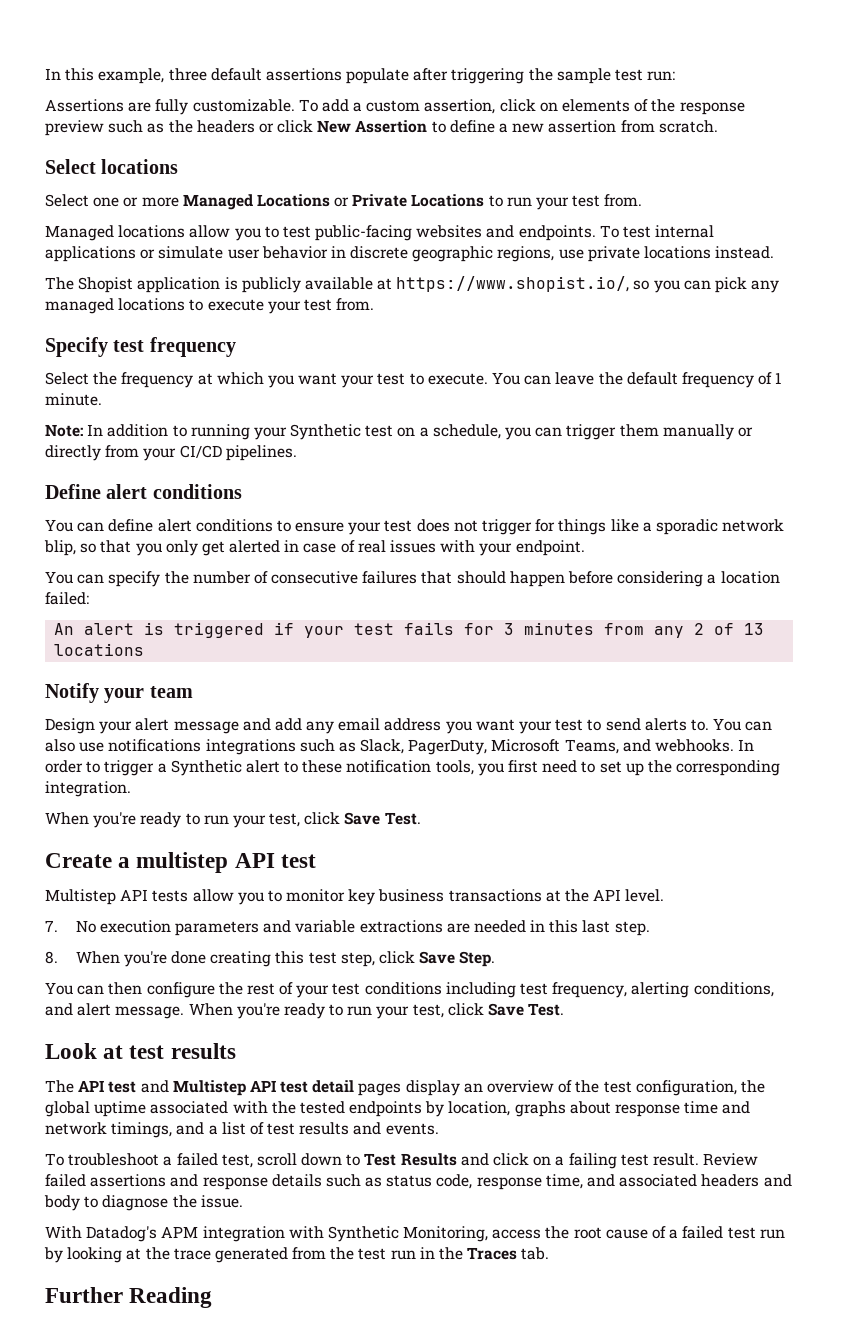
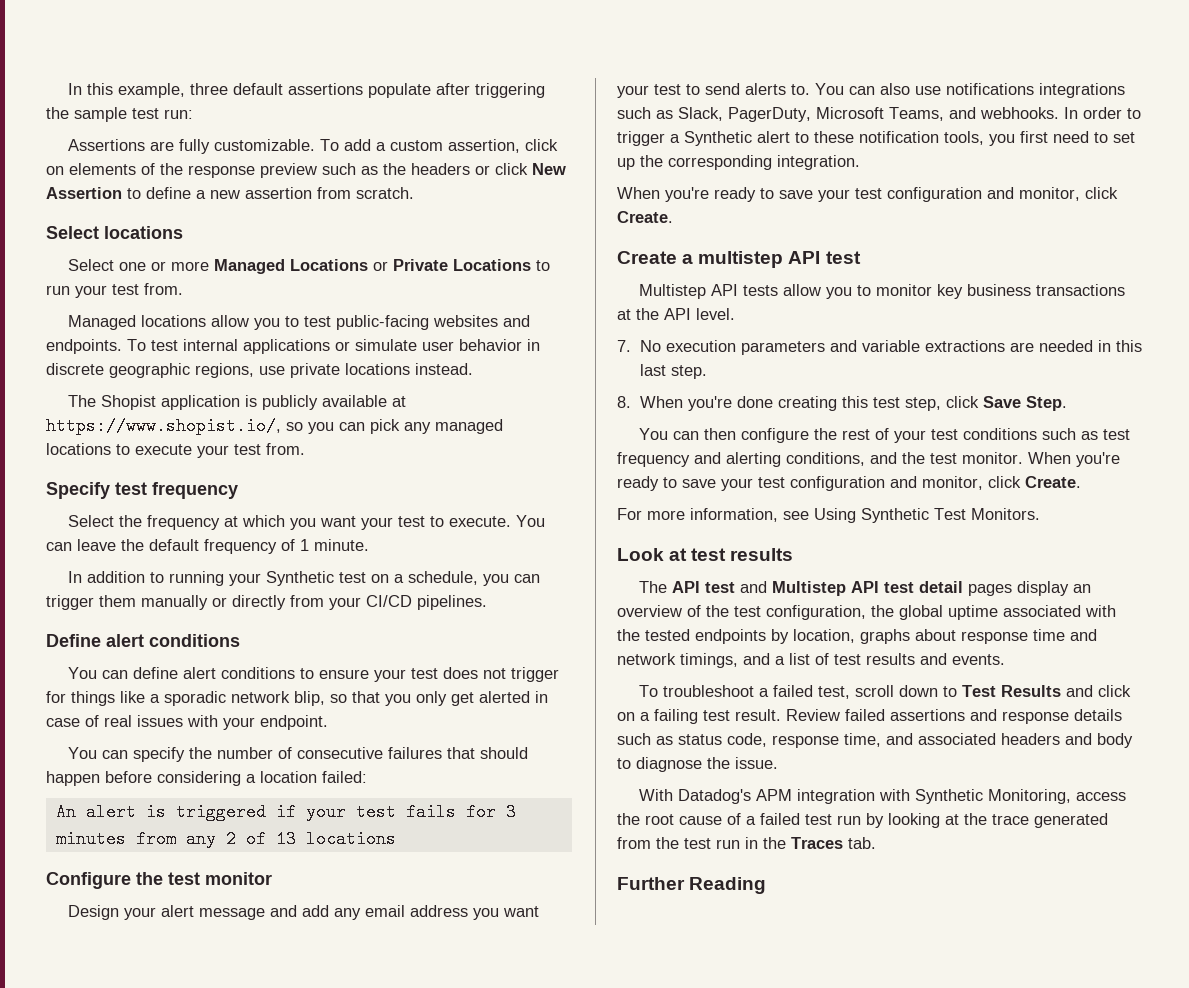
[45,424,83,437] Note: -> (369, 545) none
[45,683,193,703] Notify your team -> [46,872,272,889] Configure the test monitor
[203,812,421,828] run your test, click Save Test. -> [779,187,1118,202] [617,211,673,223] save your test configuration and monitor, click Create.
[445,982,774,998] [45,1003,565,1019] including test frequency, alerting conditions, and alert message. When you're ready to run your test, click Save Test. -> [1042,428,1131,440] [617,452,1120,467] [617,476,1081,491] [617,508,1040,523] such as test frequency and alerting conditions, and the test monitor. When you're ready to save your test configuration and monitor, click Create. // For more information, see Using Synthetic Test Monitors.

